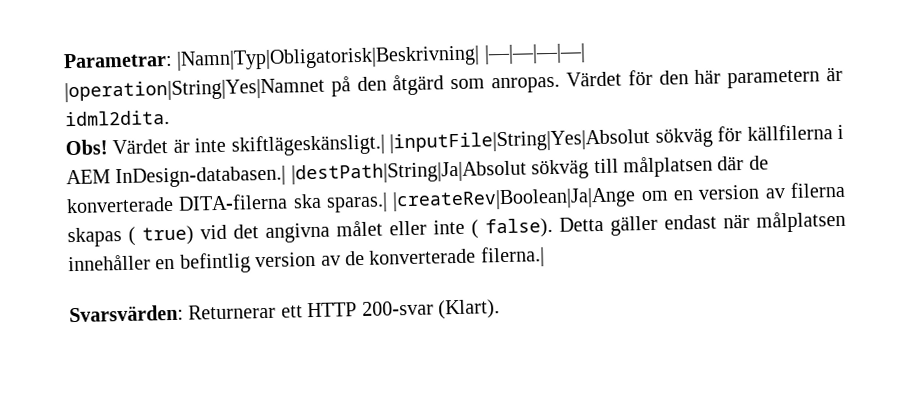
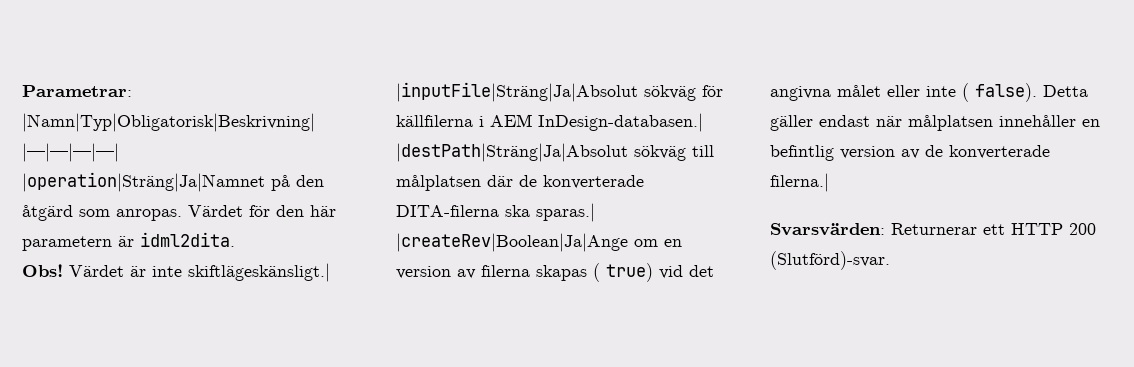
[64,77,325,103] |operation|String|Yes|Namnet -> [22,172,265,192] |operation|Sträng|Ja|Namnet
[389,128,651,154] |inputFile|String|Yes|Absolut -> [396,82,638,102] |inputFile|Sträng|Ja|Absolut
[290,160,527,185] |destPath|String|Ja|Absolut -> [396,143,628,162] |destPath|Sträng|Ja|Absolut
[361,299,500,320] 200-svar (Klart). -> [1069,223,1096,235] [770,251,890,270] 200 (Slutförd)-svar.

